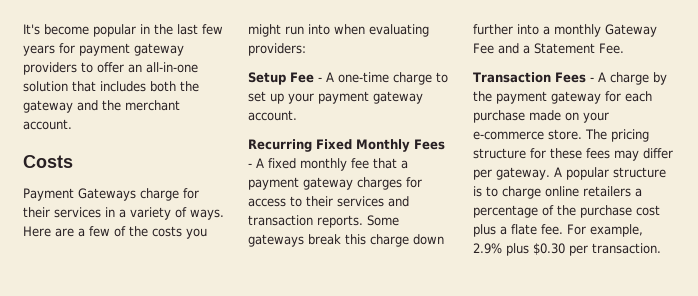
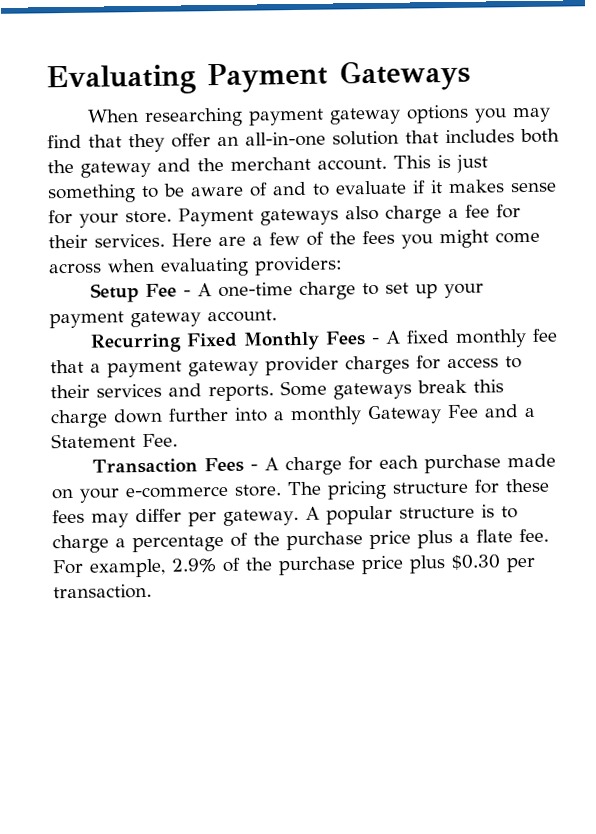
[23,24,223,37] [23,43,184,56] [23,62,93,75] It's become popular in the last few years for payment gateway providers to -> [46,59,471,96] [86,104,551,127] [47,133,165,153] Evaluating Payment Gateways // When researching payment gateway options you may find that they
[23,155,73,168] [23,188,199,201] [23,207,224,220] // Costs // Payment Gateways charge for their services in a variety of ways. -> [393,154,488,173] [47,179,557,204] [48,204,521,228] [48,233,165,249] This is just something to be aware of and to evaluate if it makes sense for your store. Payment gateways also charge a fee for their services.
[152,226,182,237] costs -> [362,230,395,245] fees
[285,24,330,35] run into -> [495,231,540,244] [48,262,102,275] come across
(353, 183) none -> [265,356,339,376] provider
[248,215,313,226] transaction -> (202, 390) none
[652,72,667,85] [473,91,601,104] by the payment gateway -> (342, 466) none
[545,186,631,197] online retailers -> (109, 544) none
[636,205,660,216] cost -> [369,530,411,550] price
(502, 248) none -> [222,555,404,576] of the purchase price

